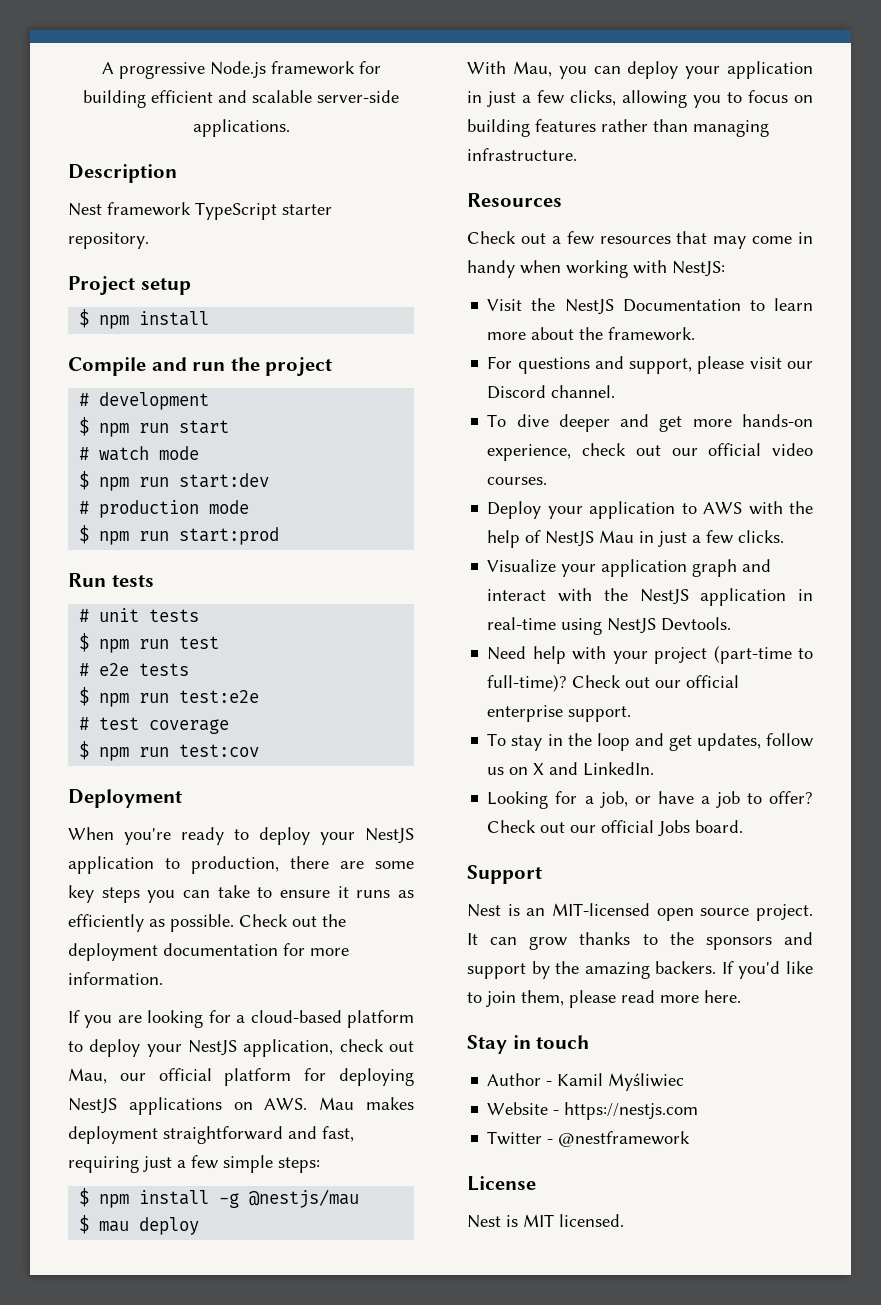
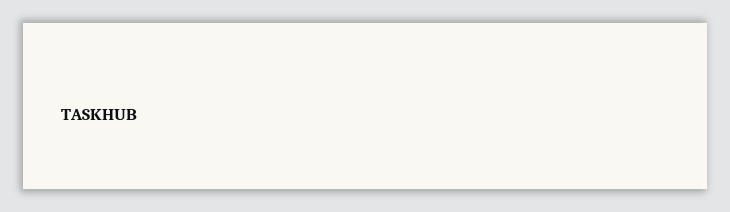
[101,61,381,79] [83,90,399,108] [192,119,290,137] [68,164,177,183] [68,202,332,220] [68,232,149,249] [68,276,191,295] [79,309,210,329] [68,357,333,376] [79,392,210,410] [79,417,230,437] [79,446,200,461] [79,471,270,491] [79,500,250,518] [79,525,280,545] [68,573,154,587] [79,608,200,622] [79,633,220,653] [79,663,190,676] [79,687,260,707] [79,717,230,734] [79,741,260,761] [68,789,182,808] [68,827,414,845] [68,856,414,874] [68,885,415,903] [68,914,346,932] [68,943,349,961] [68,972,163,985] [68,1010,414,1028] [68,1039,414,1057] [68,1068,415,1086] [68,1097,415,1115] [68,1126,354,1144] [68,1155,320,1173] [79,1188,360,1208] [79,1215,200,1235] [467,61,813,79] [467,90,813,108] [467,119,769,137] [467,148,577,161] [467,193,562,207] [467,231,813,249] [467,260,725,278] [487,298,813,315] [487,327,696,341] [487,356,813,374] [487,385,616,399] [487,414,813,432] [487,443,813,461] [487,477,548,485] [487,501,813,519] [487,530,785,548] [487,559,772,577] [487,588,813,606] [487,617,732,635] [487,645,813,664] [487,674,740,692] [487,705,632,722] [487,733,813,751] [487,762,655,776] [487,791,813,809] [487,820,744,837] [467,865,542,884] [467,903,813,921] [467,932,813,950] [467,961,813,979] [467,990,741,1008] [467,1035,590,1054] [487,1073,685,1091] [487,1102,699,1120] [487,1131,691,1147] [467,1176,536,1191] [467,1214,624,1228] A progressive Node.js framework for building efficient and scalable server-side applications. // Description // Nest framework TypeScript starter repository. // Project setup // $ npm install // Compile and run the project // # development // $ npm run start // # watch mode // $ npm run start:dev // # production mode // $ npm run start:prod // Run tests // # unit tests // $ npm run test // # e2e tests // $ npm run test:e2e // # test coverage // $ npm run test:cov // Deployment // When you're ready to deploy your NestJS application to production, there are some key steps you can take to ensure it runs as efficiently as possible. Check out the deployment documentation for more information. // If you are looking for a cloud-based platform to deploy your NestJS application, check out Mau, our official platform for deploying NestJS applications on AWS. Mau makes deployment straightforward and fast, requiring just a few simple steps: // $ npm install -g @nestjs/mau // $ mau deploy // With Mau, you can deploy your application in just a few clicks, allowing you to focus on building features rather than managing infrastructure. // Resources // Check out a few resources that may come in handy when working with NestJS: // Visit the NestJS Documentation to learn more about the framework. // For questions and support, please visit our Discord channel. // To dive deeper and get more hands-on experience, check out our official video courses. // Deploy your application to AWS with the help of NestJS Mau in just a few clicks. // Visualize your application graph and interact with the NestJS application in real-time using NestJS Devtools. // Need help with your project (part-time to full-time)? Check out our official enterprise support. // To stay in the loop and get updates, follow us on X and LinkedIn. // Looking for a job, or have a job to offer? Check out our official Jobs board. // Support // Nest is an MIT-licensed open source project. It can grow thanks to the sponsors and support by the amazing backers. If you'd like to join them, please read more here. // Stay in touch // Author - Kamil Myśliwiec // Website - https://nestjs.com // Twitter - @nestframework // License // Nest is MIT licensed. -> [61,109,137,120] TASKHUB

